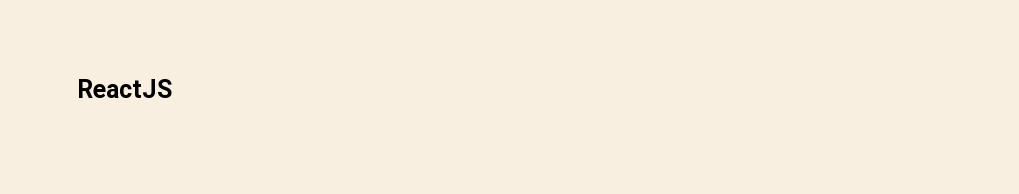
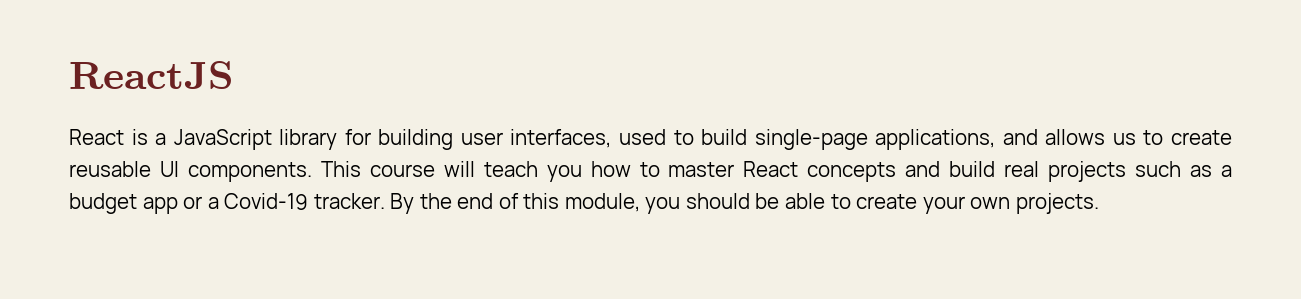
(172, 88) none -> [69,129,1233,150] [69,161,1233,182] [69,193,1099,214] // React is a JavaScript library for building user interfaces, used to build single-page applications, and allows us to create reusable UI components. This course will teach you how to master React concepts and build real projects such as a budget app or a Covid-19 tracker. By the end of this module, you should be able to create your own projects.

